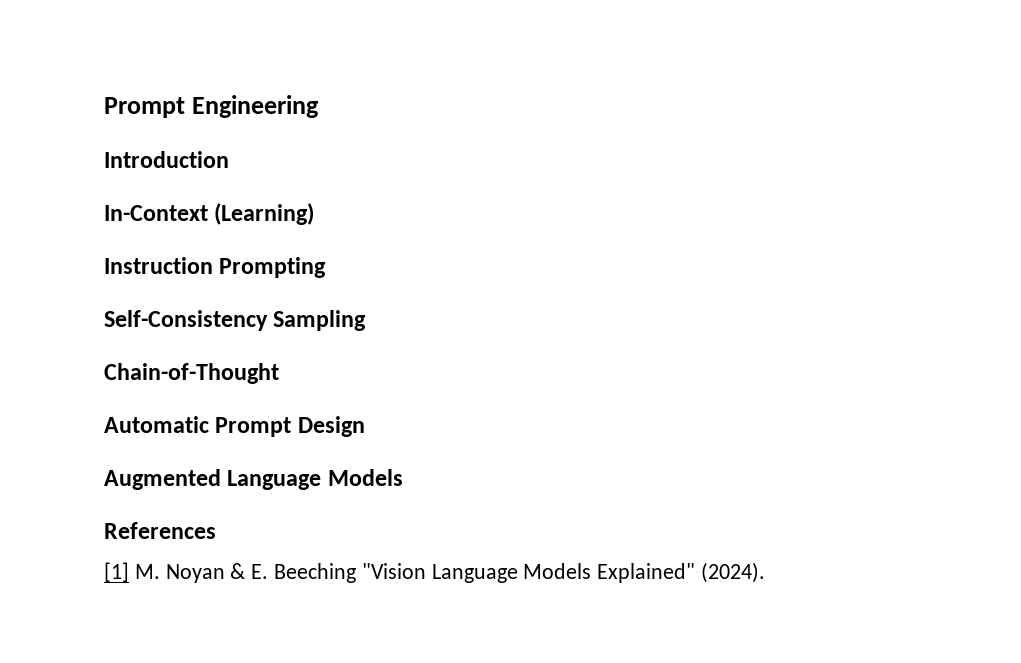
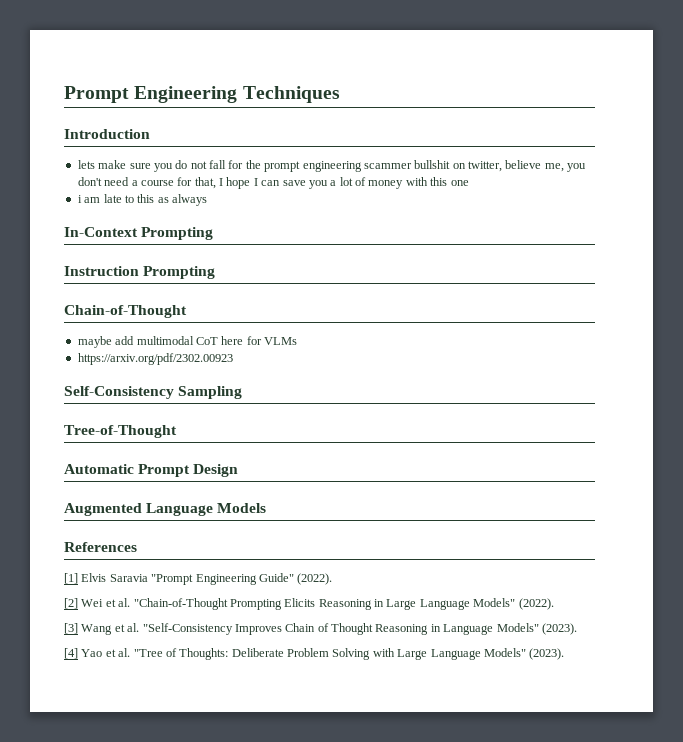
(320, 106) none -> [242,86,340,103] Techniques
(229, 159) none -> [77,160,587,172] [77,177,469,189] [77,194,207,206] // lets make sure you do not fall for the prompt engineering scammer bullshit on twitter, believe me, you don't need a course for that, I hope I can save you a lot of money with this one // i am late to this as always
[214,203,315,225] (Learning) -> [141,227,214,240] Prompting
(327, 267) none -> [64,305,187,318] [77,336,297,348] [77,353,233,365] // Chain-of-Thought // maybe add multimodal CoT here for VLMs // https://arxiv.org/pdf/2302.00923
[104,363,279,384] Chain-of-Thought -> [64,425,177,438] Tree-of-Thought
[134,562,766,583] M. Noyan & E. Beeching "Vision Language Models Explained" (2024). -> [81,573,333,585] [64,598,554,610] [64,623,577,635] [64,648,565,660] Elvis Saravia "Prompt Engineering Guide" (2022). // [2] Wei et al. "Chain-of-Thought Prompting Elicits Reasoning in Large Language Models" (2022). // [3] Wang et al. "Self-Consistency Improves Chain of Thought Reasoning in Language Models" (2023). // [4] Yao et al. "Tree of Thoughts: Deliberate Problem Solving with Large Language Models" (2023).

